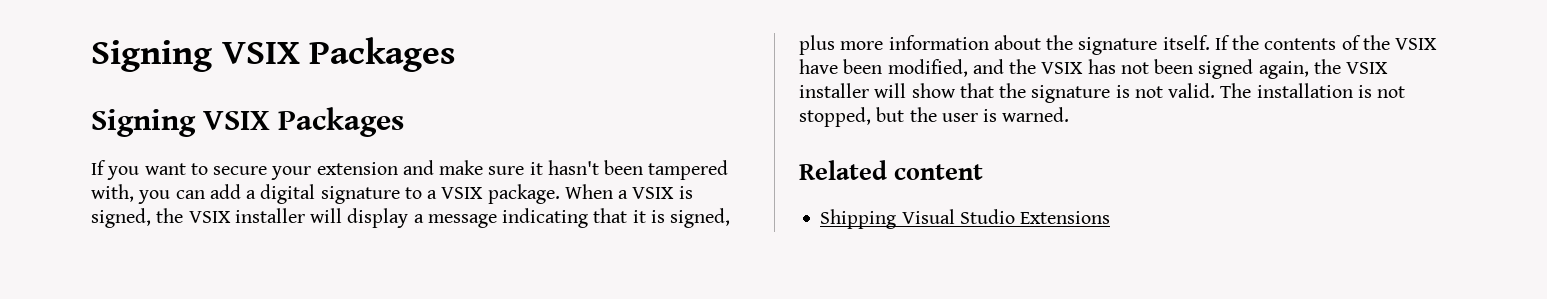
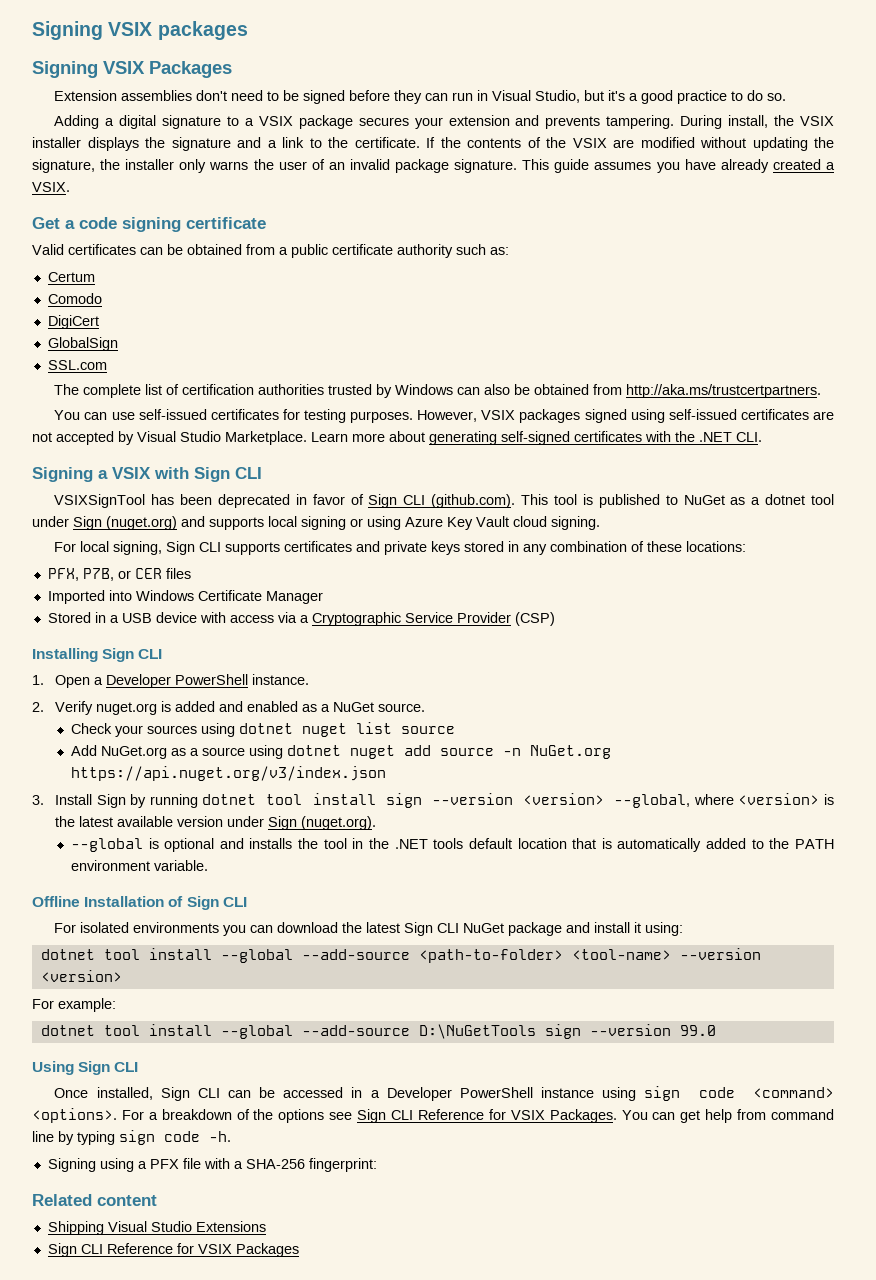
[91,37,456,72] [91,107,405,137] [91,160,729,180] [91,184,241,204] Signing VSIX Packages // Signing VSIX Packages // If you want to secure your extension and make sure it hasn't been tampered with, you can add -> [32,21,248,40] [32,61,232,78] [54,90,787,104] [54,115,100,129] Signing VSIX packages // Signing VSIX Packages // Extension assemblies don't need to be signed before they can run in Visual Studio, but it's a good practice to do so. // Adding
[487,184,693,204] [91,208,731,228] [799,35,1210,55] package. When a VSIX is signed, the VSIX installer will display a message indicating that it is signed, plus more information about the signature itself. -> [298,115,834,129] [32,137,420,151] package secures your extension and prevents tampering. During install, the VSIX installer displays the signature and a link to the certificate.
[799,59,1389,79] [799,83,1406,103] [799,107,1070,127] have been modified, and the VSIX has not been signed again, the VSIX installer will show that the signature is not valid. The installation is not stopped, but the user is warned. -> [613,137,834,151] [32,159,835,173] [32,182,70,192] [32,217,266,232] [32,244,509,258] [47,272,95,282] [47,293,102,304] [47,315,99,329] [47,337,118,351] [47,360,107,370] [54,384,822,398] [54,409,834,423] [32,431,762,445] [32,467,262,482] [54,494,834,508] [32,516,600,530] [54,541,747,555] [47,568,191,581] [47,590,323,604] [47,612,555,626] [32,648,163,662] [32,674,309,688] [32,701,425,715] [70,722,455,737] [70,745,611,759] [70,766,386,781] [32,793,834,808] [54,816,376,830] [70,838,834,852] [70,860,208,871] [32,896,247,910] [54,922,684,936] [40,948,761,963] [40,970,122,982] [32,998,116,1012] [40,1024,716,1039] [32,1061,139,1075] [54,1086,834,1101] [32,1108,835,1123] [32,1130,231,1145] [47,1158,377,1172] are modified without updating the signature, the installer only warns the user of an invalid package signature. This guide assumes you have already created a VSIX. // Get a code signing certificate // Valid certificates can be obtained from a public certificate authority such as: // Certum // Comodo // DigiCert // GlobalSign // SSL.com // The complete list of certification authorities trusted by Windows can also be obtained from http://aka.ms/trustcertpartners. // You can use self-issued certificates for testing purposes. However, VSIX packages signed using self-issued certificates are not accepted by Visual Studio Marketplace. Learn more about generating self-signed certificates with the .NET CLI. // Signing a VSIX with Sign CLI // VSIXSignTool has been deprecated in favor of Sign CLI (github.com). This tool is published to NuGet as a dotnet tool under Sign (nuget.org) and supports local signing or using Azure Key Vault cloud signing. // For local signing, Sign CLI supports certificates and private keys stored in any combination of these locations: // PFX, P7B, or CER files // Imported into Windows Certificate Manager // Stored in a USB device with access via a Cryptographic Service Provider (CSP) // Installing Sign CLI // 1. Open a Developer PowerShell instance. // 2. Verify nuget.org is added and enabled as a NuGet source. // Check your sources using dotnet nuget list source // Add NuGet.org as a source using dotnet nuget add source -n NuGet.org https://api.nuget.org/v3/index.json // 3. Install Sign by running dotnet tool install sign --version <version> --global, where <version> is the latest available version under Sign (nuget.org). // --global is optional and installs the tool in the .NET tools default location that is automatically added to the PATH environment variable. // Offline Installation of Sign CLI // For isolated environments you can download the latest Sign CLI NuGet package and install it using: // dotnet tool install --global --add-source <path-to-folder> <tool-name> --version <version> // For example: // dotnet tool install --global --add-source D:\NuGetTools sign --version 99.0 // Using Sign CLI // Once installed, Sign CLI can be accessed in a Developer PowerShell instance using sign code <command> <options>. For a breakdown of the options see Sign CLI Reference for VSIX Packages. You can get help from command line by typing sign code -h. // Signing using a PFX file with a SHA-256 fingerprint:
(1111, 217) none -> [47,1243,299,1257] // Sign CLI Reference for VSIX Packages

